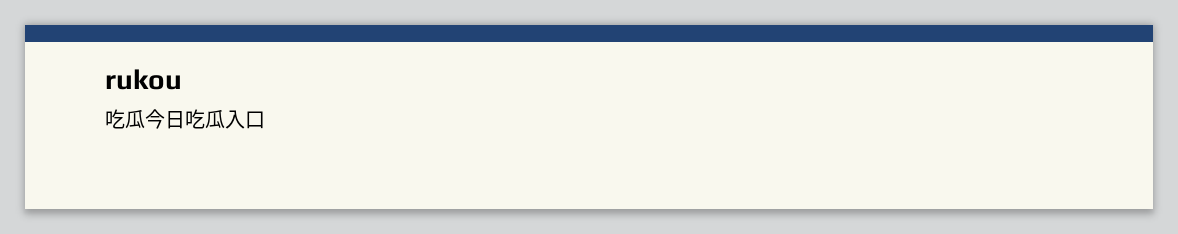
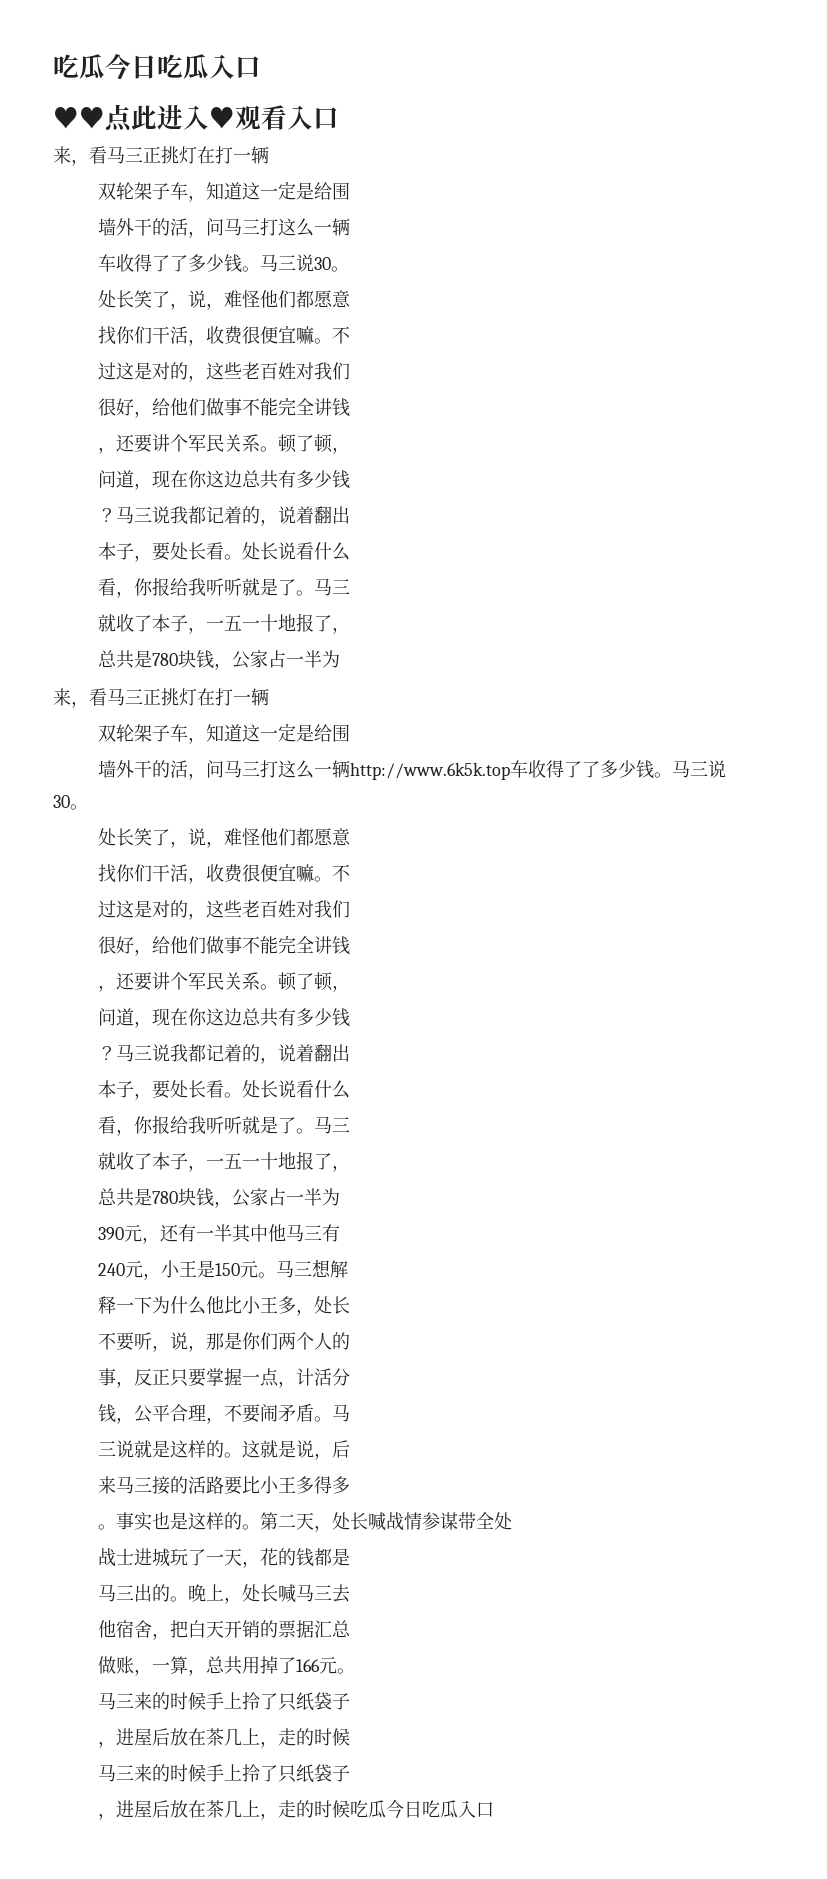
[105,69,182,90] [105,109,265,129] rukou // 吃瓜今日吃瓜入口 -> [53,54,261,80] [53,104,339,132] [53,146,269,166] [97,181,350,202] [97,218,350,238] [97,254,349,273] [97,290,351,310] [97,326,350,346] [97,362,350,382] [97,397,350,418] [97,434,350,454] [97,470,350,490] [97,506,350,526] [97,542,350,562] [97,577,350,598] [97,613,350,634] [97,650,340,670] [53,688,269,708] [97,723,350,744] [97,760,726,780] [53,795,88,810] [97,828,351,848] [97,864,350,884] [97,900,350,920] [97,935,350,956] [97,972,350,992] [97,1008,350,1028] [97,1044,350,1064] [97,1080,350,1100] [97,1115,350,1136] [97,1151,350,1172] [97,1188,340,1208] [97,1224,340,1244] [97,1259,348,1280] [97,1296,350,1316] [97,1332,350,1352] [97,1368,350,1388] [97,1404,350,1424] [97,1440,350,1460] [97,1476,350,1495] [97,1512,512,1532] [97,1548,350,1568] [97,1584,350,1604] [97,1620,351,1640] [97,1656,355,1676] [97,1692,350,1711] [97,1728,350,1748] [97,1764,350,1783] [97,1800,494,1820] 吃瓜今日吃瓜入口 // ♥♥点此进入♥观看入口 // 来，看马三正挑灯在打一辆 // 双轮架子车，知道这一定是给围 // 墙外干的活，问马三打这么一辆 // 车收得了了多少钱。马三说30。 // 处长笑了，说，难怪他们都愿意 // 找你们干活，收费很便宜嘛。不 // 过这是对的，这些老百姓对我们 // 很好，给他们做事不能完全讲钱 // ，还要讲个军民关系。顿了顿， // 问道，现在你这边总共有多少钱 // ？马三说我都记着的，说着翻出 // 本子，要处长看。处长说看什么 // 看，你报给我听听就是了。马三 // 就收了本子，一五一十地报了， // 总共是780块钱，公家占一半为 // 来，看马三正挑灯在打一辆 // 双轮架子车，知道这一定是给围 // 墙外干的活，问马三打这么一辆http://www.6k5k.top车收得了了多少钱。马三说30。 // 处长笑了，说，难怪他们都愿意 // 找你们干活，收费很便宜嘛。不 // 过这是对的，这些老百姓对我们 // 很好，给他们做事不能完全讲钱 // ，还要讲个军民关系。顿了顿， // 问道，现在你这边总共有多少钱 // ？马三说我都记着的，说着翻出 // 本子，要处长看。处长说看什么 // 看，你报给我听听就是了。马三 // 就收了本子，一五一十地报了， // 总共是780块钱，公家占一半为 // 390元，还有一半其中他马三有 // 240元，小王是150元。马三想解 // 释一下为什么他比小王多，处长 // 不要听，说，那是你们两个人的 // 事，反正只要掌握一点，计活分 // 钱，公平合理，不要闹矛盾。马 // 三说就是这样的。这就是说，后 // 来马三接的活路要比小王多得多 // 。事实也是这样的。第二天，处长喊战情参谋带全处 // 战士进城玩了一天，花的钱都是 // 马三出的。晚上，处长喊马三去 // 他宿舍，把白天开销的票据汇总 // 做账，一算，总共用掉了166元。 // 马三来的时候手上拎了只纸袋子 // ，进屋后放在茶几上，走的时候 // 马三来的时候手上拎了只纸袋子 // ，进屋后放在茶几上，走的时候吃瓜今日吃瓜入口

